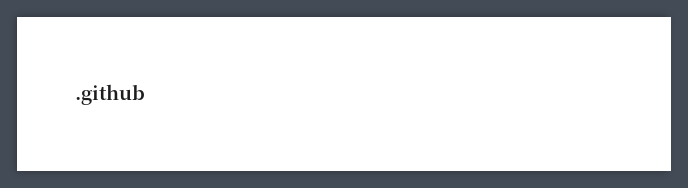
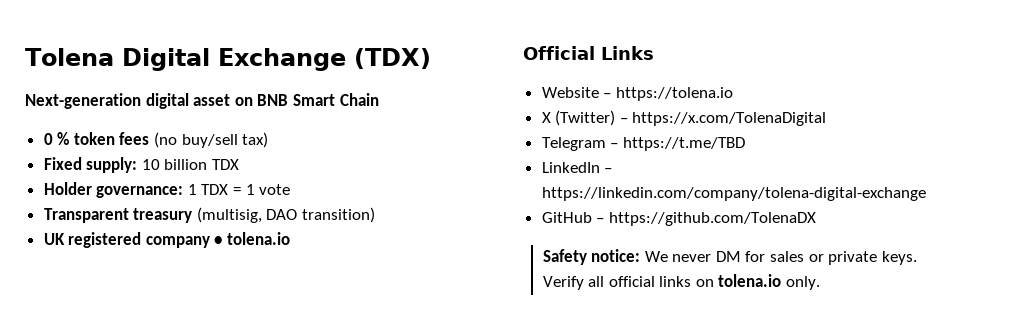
[75,84,145,105] .github -> [25,48,431,71] [25,93,379,109] [43,132,269,148] [43,157,240,173] [43,182,291,198] [43,207,376,223] [43,232,291,248] [523,46,654,60] [541,87,733,101] [541,110,827,126] [541,137,745,151] [541,162,613,173] [541,187,926,201] [541,212,816,226] [542,249,917,265] [542,274,821,290] Tolena Digital Exchange (TDX) // Next-generation digital asset on BNB Smart Chain // 0 % token fees (no buy/sell tax) // Fixed supply: 10 billion TDX // Holder governance: 1 TDX = 1 vote // Transparent treasury (multisig, DAO transition) // UK registered company • tolena.io // Official Links // Website – https://tolena.io // X (Twitter) – https://x.com/TolenaDigital // Telegram – https://t.me/TBD // LinkedIn – https://linkedin.com/company/tolena-digital-exchange // GitHub – https://github.com/TolenaDX // Safety notice: We never DM for sales or private keys. // Verify all official links on tolena.io only.

